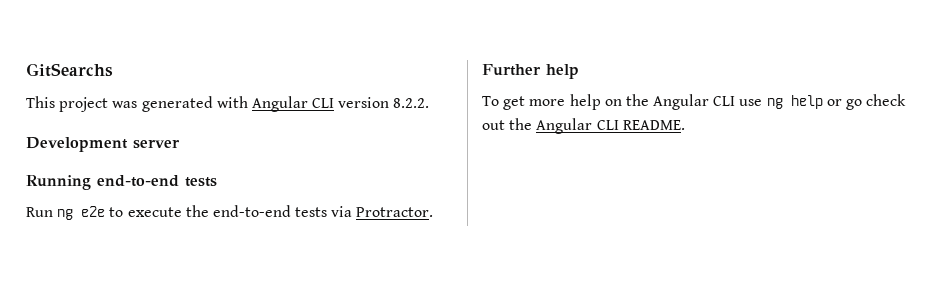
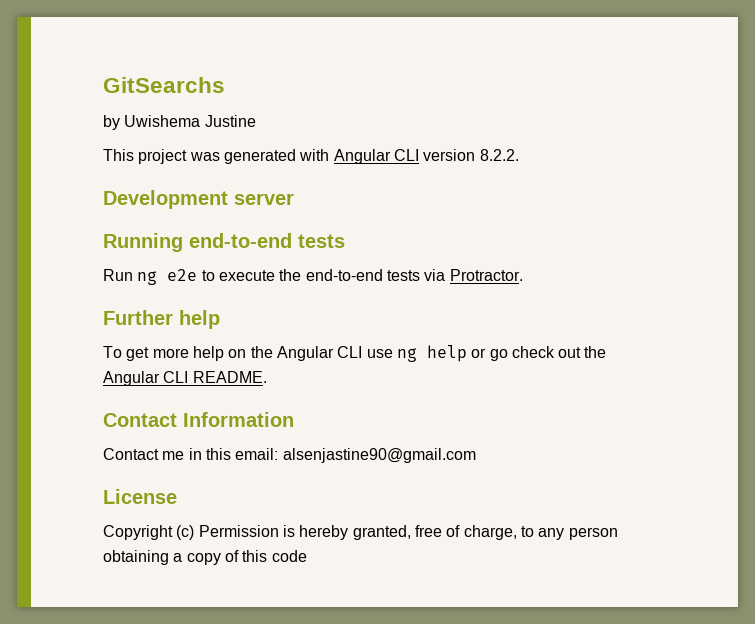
(113, 70) none -> [103,115,256,130] // by Uwishema Justine
(685, 125) none -> [103,412,294,427] [103,448,476,463] [103,489,177,504] [103,525,618,540] [103,550,307,565] // Contact Information // Contact me in this email: alsenjastine90@gmail.com // License // Copyright (c) Permission is hereby granted, free of charge, to any person obtaining a copy of this code

